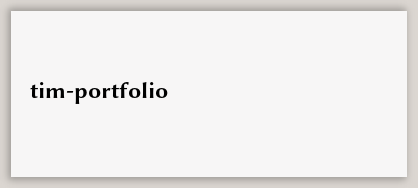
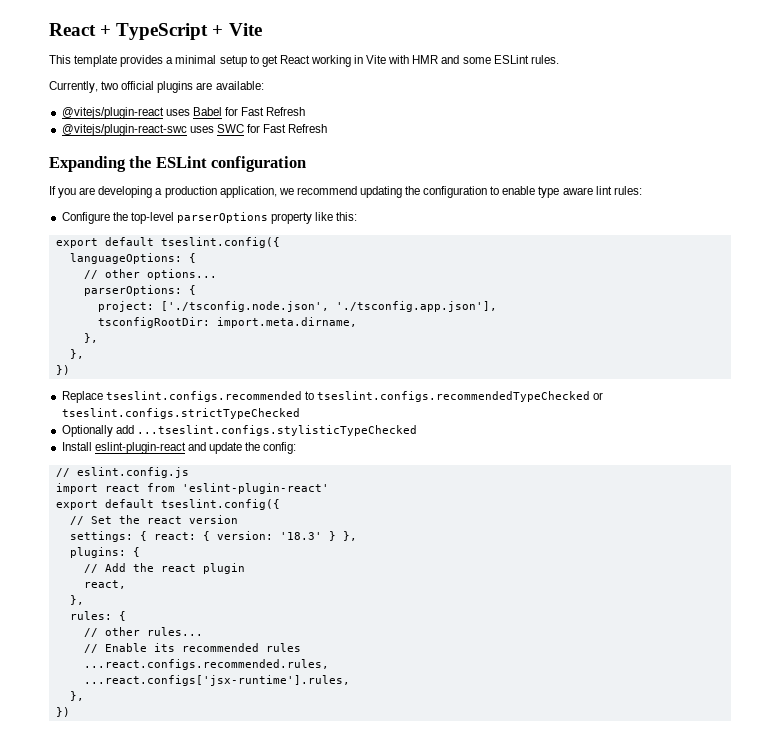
[30,82,168,104] tim-portfolio -> [49,23,262,40] [49,55,559,67] [49,81,264,93] [61,107,306,119] [61,124,328,136] [49,156,307,172] [49,186,642,198] [61,212,358,224] [55,237,280,248] [69,253,196,264] [83,269,217,280] [83,285,196,296] [97,301,497,312] [97,317,357,328] [83,333,98,343] [69,349,84,359] [55,365,70,375] [61,391,604,403] [61,408,300,419] [61,425,417,437] [61,442,297,454] [55,467,189,478] [55,483,329,494] [55,499,280,510] [69,515,238,525] [69,531,357,542] [69,547,140,558] [83,563,245,574] [83,580,126,589] [69,595,84,605] [69,611,126,621] [83,627,203,637] [83,643,301,653] [83,659,329,670] [83,675,350,686] [69,691,84,701] [55,707,70,717] React + TypeScript + Vite // This template provides a minimal setup to get React working in Vite with HMR and some ESLint rules. // Currently, two official plugins are available: // @vitejs/plugin-react uses Babel for Fast Refresh // @vitejs/plugin-react-swc uses SWC for Fast Refresh // Expanding the ESLint configuration // If you are developing a production application, we recommend updating the configuration to enable type aware lint rules: // Configure the top-level parserOptions property like this: // export default tseslint.config({ // languageOptions: { // // other options... // parserOptions: { // project: ['./tsconfig.node.json', './tsconfig.app.json'], // tsconfigRootDir: import.meta.dirname, // }, // }, // }) // Replace tseslint.configs.recommended to tseslint.configs.recommendedTypeChecked or tseslint.configs.strictTypeChecked // Optionally add ...tseslint.configs.stylisticTypeChecked // Install eslint-plugin-react and update the config: // // eslint.config.js // import react from 'eslint-plugin-react' // export default tseslint.config({ // // Set the react version // settings: { react: { version: '18.3' } }, // plugins: { // // Add the react plugin // react, // }, // rules: { // // other rules... // // Enable its recommended rules // ...react.configs.recommended.rules, // ...react.configs['jsx-runtime'].rules, // }, // })

